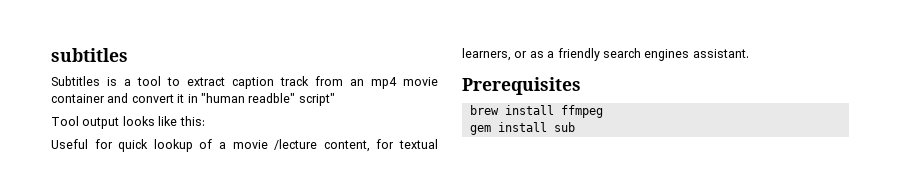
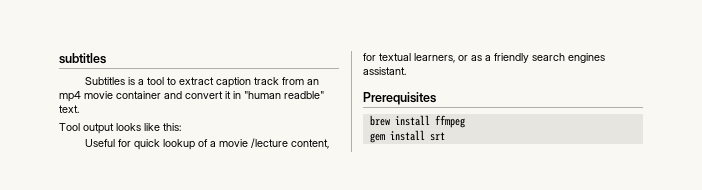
[298,93,335,106] script" -> [59,105,79,113] text.
[553,122,575,132] sub -> [429,132,445,141] srt

